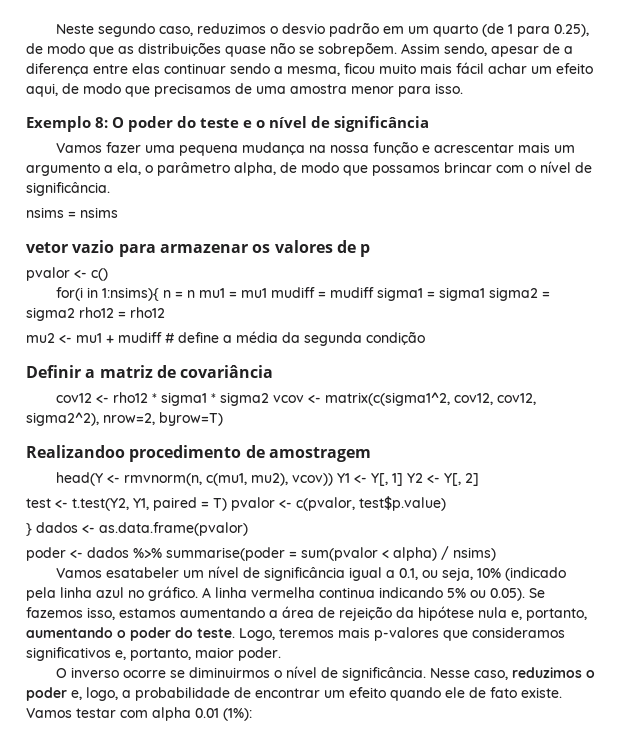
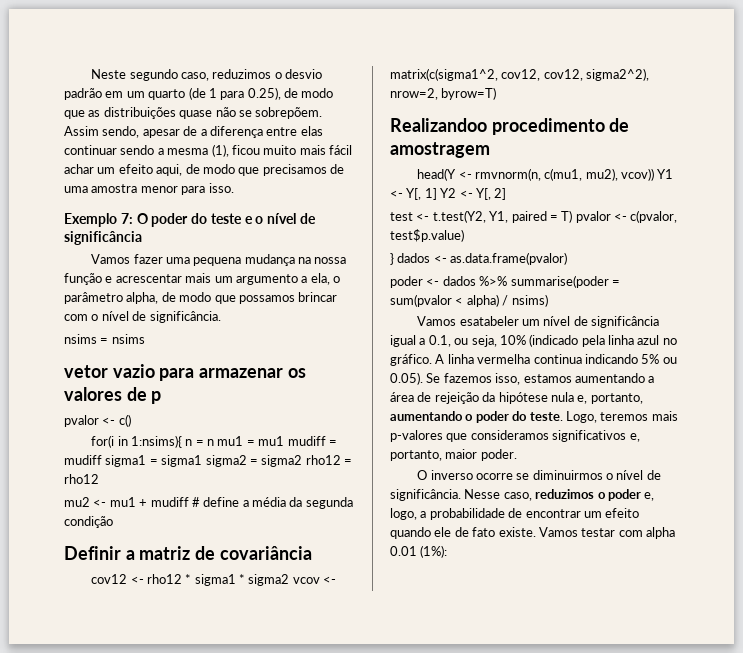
[287,66,340,76] mesma, -> [167,144,229,157] mesma (1),
[95,117,108,128] 8: -> [120,213,133,224] 7:

